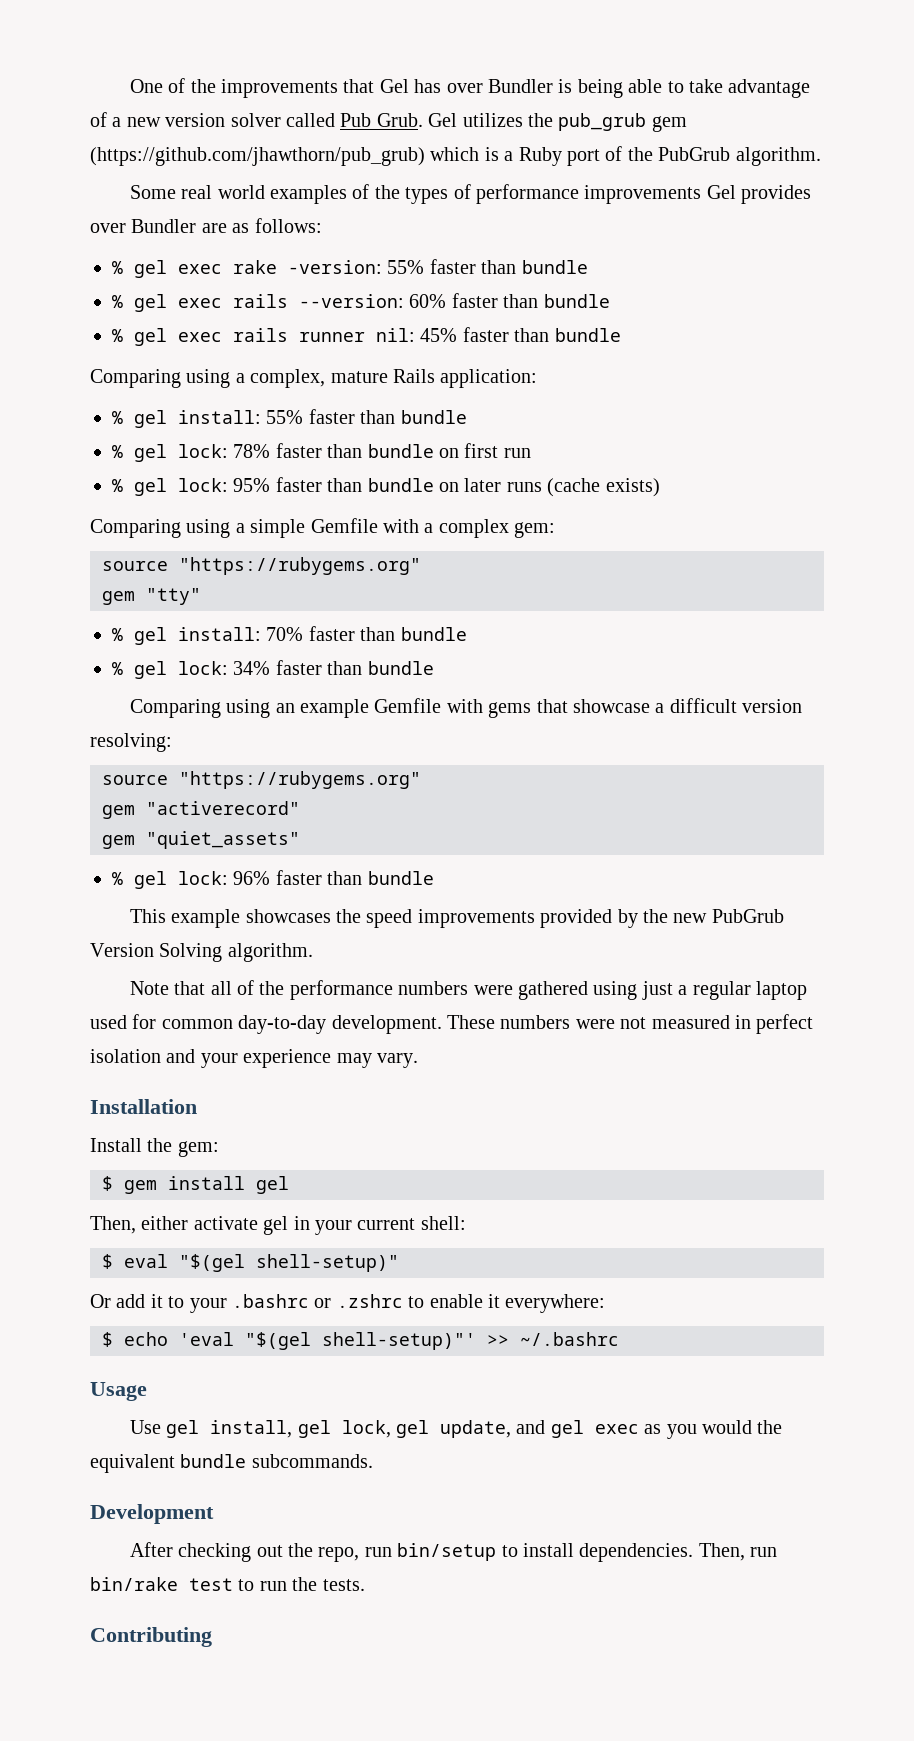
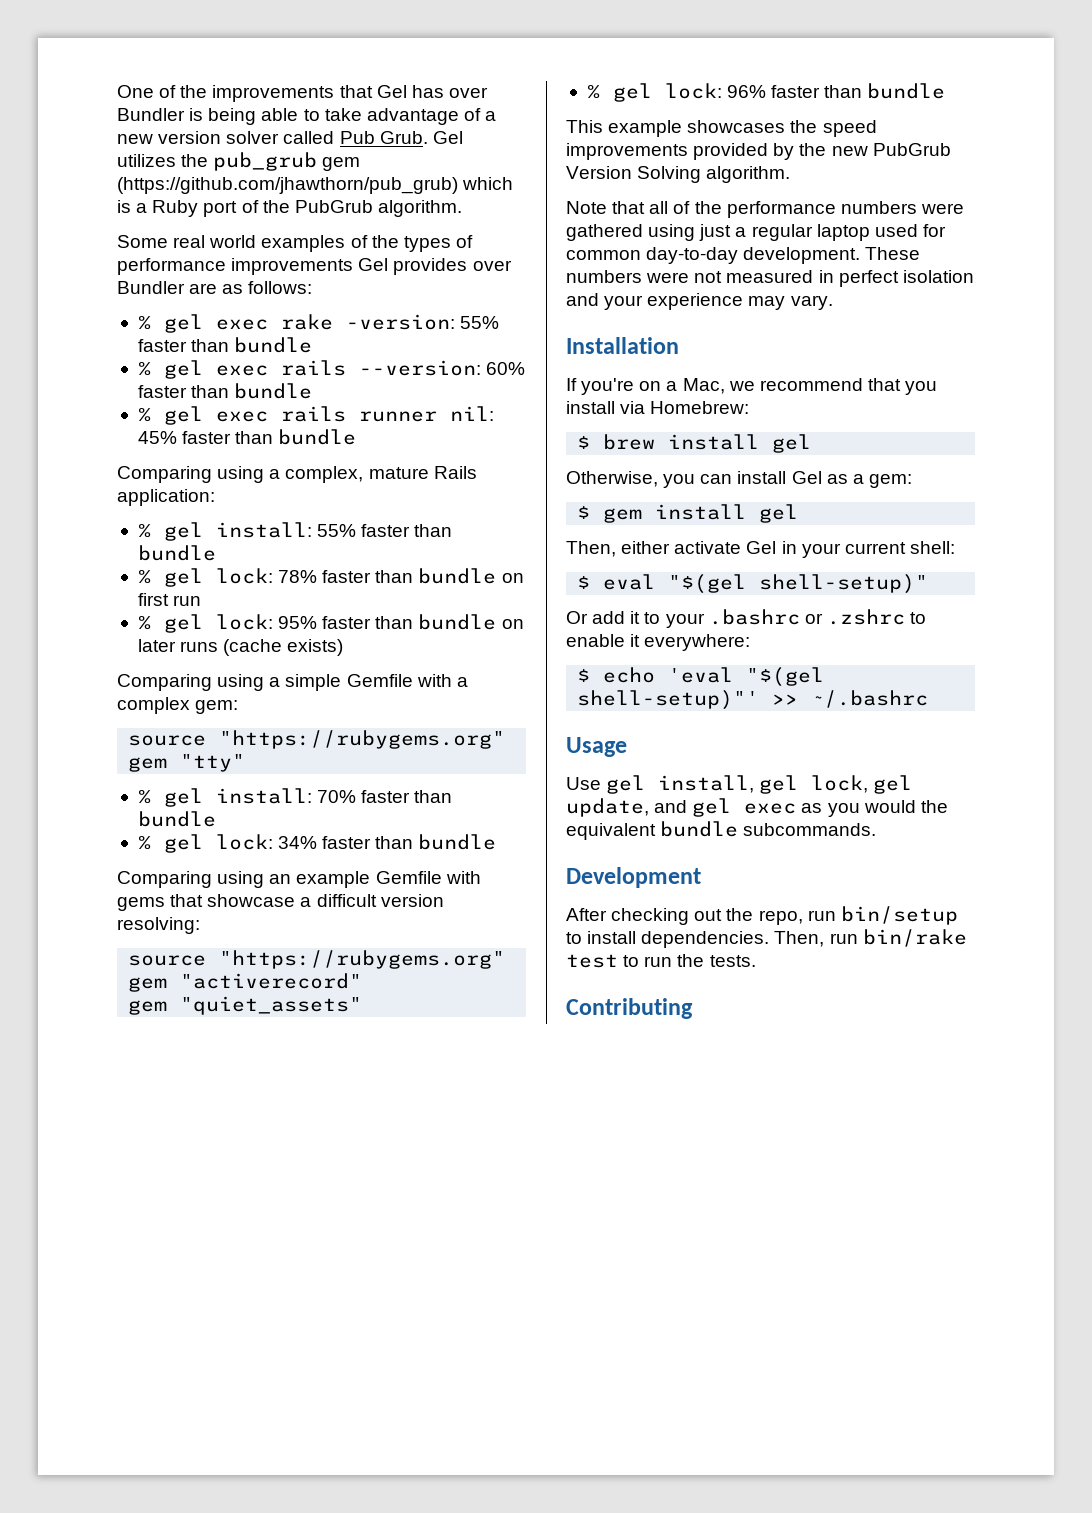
[90,1138,173,1152] Install the -> [566,378,938,395] [566,401,750,414] [577,434,812,453] [566,471,864,488] If you're on a Mac, we recommend that you install via Homebrew: // $ brew install gel // Otherwise, you can install Gel as a
[263,1216,289,1235] gel -> [746,541,777,554] Gel

